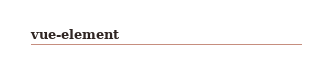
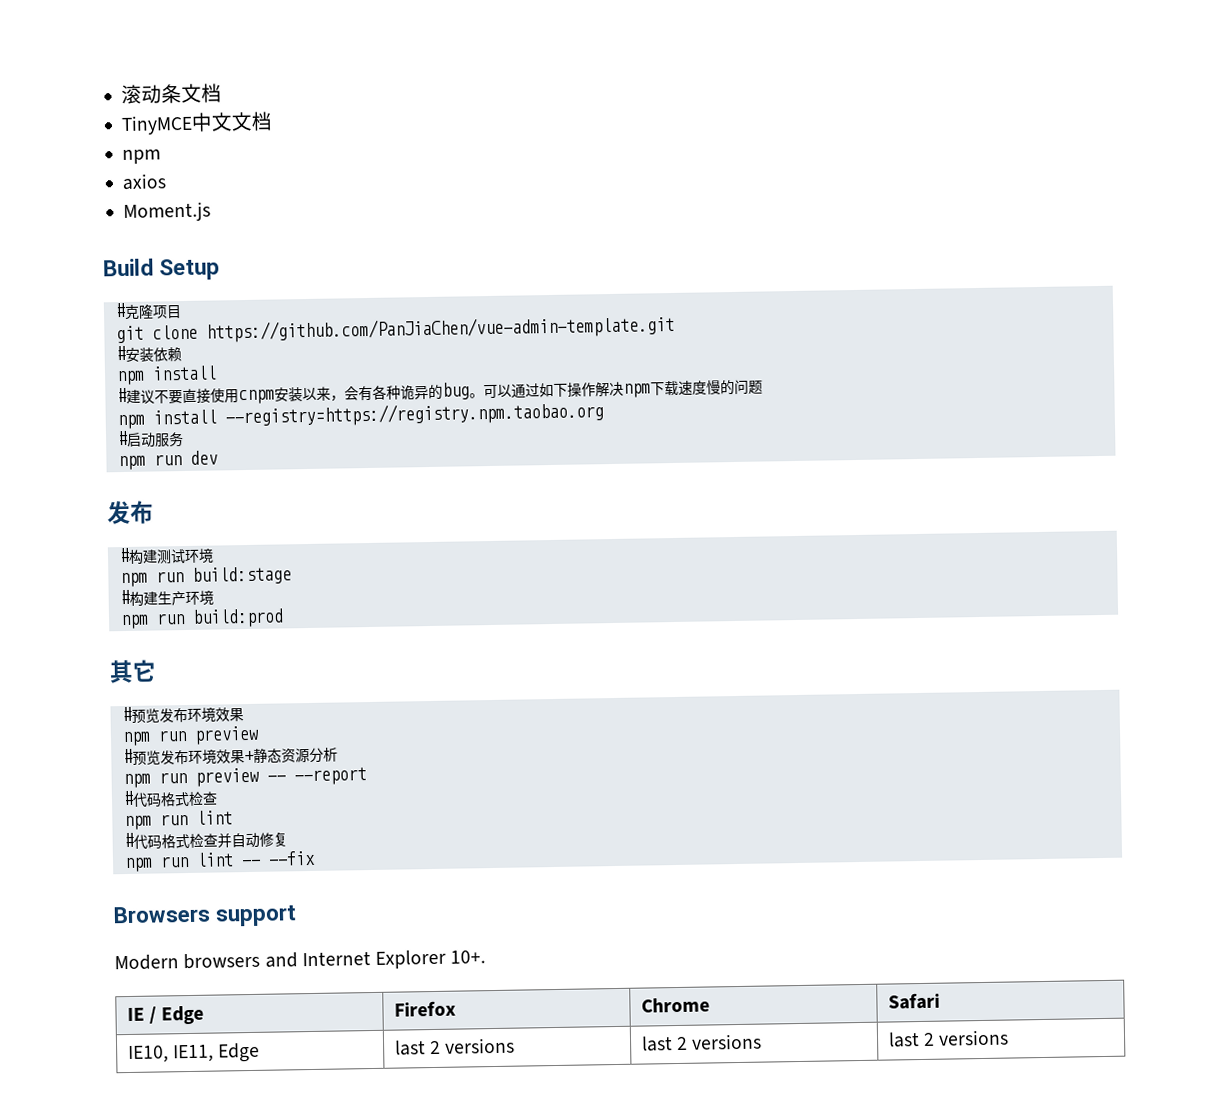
[30,29,119,39] vue-element -> [121,83,223,104] [121,111,274,135] [122,149,162,164] [122,173,167,190] [123,201,212,222] [103,258,221,281] [114,302,182,320] [115,314,675,344] [115,345,182,362] [115,365,217,386] [116,379,763,405] [116,401,604,430] [116,430,184,448] [117,450,218,471] [107,500,154,525] [118,547,214,565] [119,566,292,588] [119,589,214,607] [119,608,284,630] [109,659,157,684] [121,706,244,724] [121,725,259,747] [122,747,338,766] [122,767,367,789] [122,790,218,808] [123,810,233,831] [123,831,288,850] [123,850,316,873] [113,905,298,927] [114,949,487,971] [126,1005,205,1025] [393,1000,456,1017] [640,997,710,1013] [887,992,940,1010] [127,1042,261,1064] [393,1037,516,1056] [640,1033,763,1052] [887,1029,1010,1048] 滚动条文档 // TinyMCE中文文档 // npm // axios // Moment.js // Build Setup // #克隆项目 // git clone https://github.com/PanJiaChen/vue-admin-template.git // #安装依赖 // npm install // #建议不要直接使用cnpm安装以来，会有各种诡异的bug。可以通过如下操作解决npm下载速度慢的问题 // npm install --registry=https://registry.npm.taobao.org // #启动服务 // npm run dev // 发布 // #构建测试环境 // npm run build:stage // #构建生产环境 // npm run build:prod // 其它 // #预览发布环境效果 // npm run preview // #预览发布环境效果+静态资源分析 // npm run preview -- --report // #代码格式检查 // npm run lint // #代码格式检查并自动修复 // npm run lint -- --fix // Browsers support // Modern browsers and Internet Explorer 10+. // IE / Edge | Firefox | Chrome | Safari // IE10, IE11, Edge | last 2 versions | last 2 versions | last 2 versions

